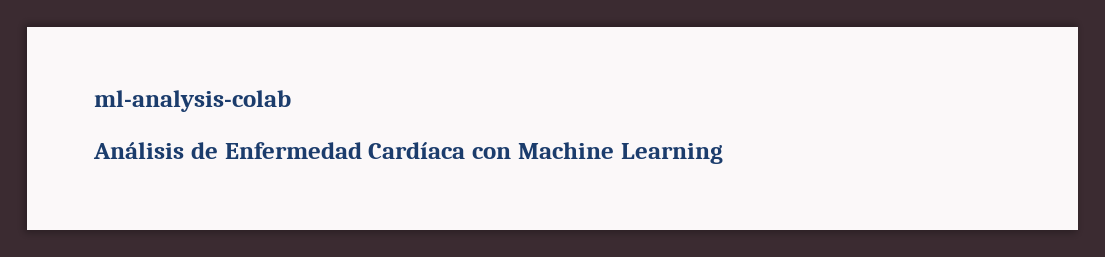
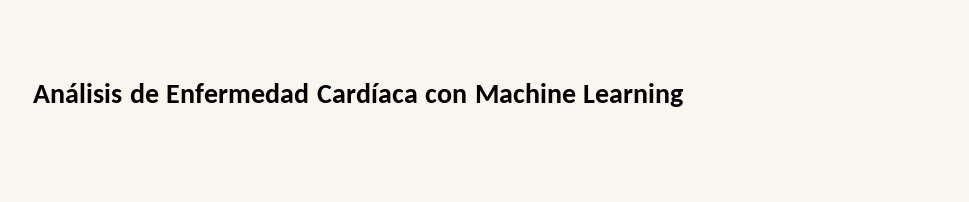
[94,90,291,112] ml-analysis-colab // -> (33, 93) none

